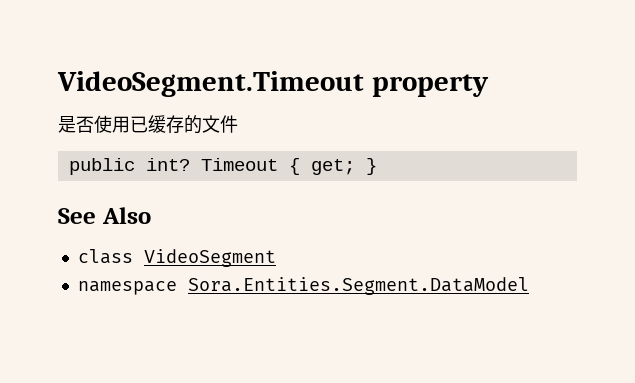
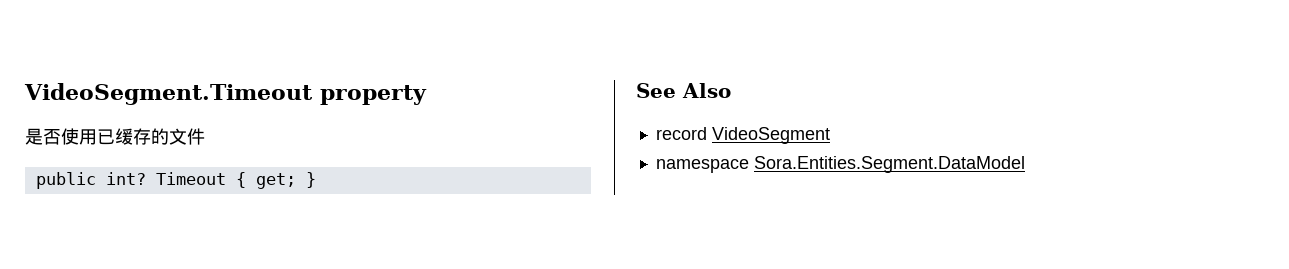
[77,249,133,264] class -> [655,127,707,140] record

